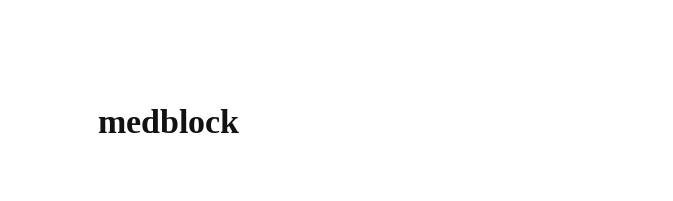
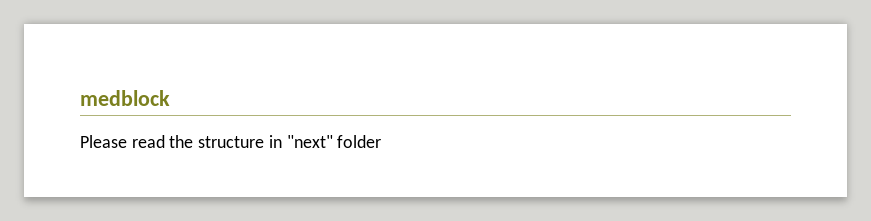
(239, 121) none -> [80,135,382,148] // Please read the structure in "next" folder

